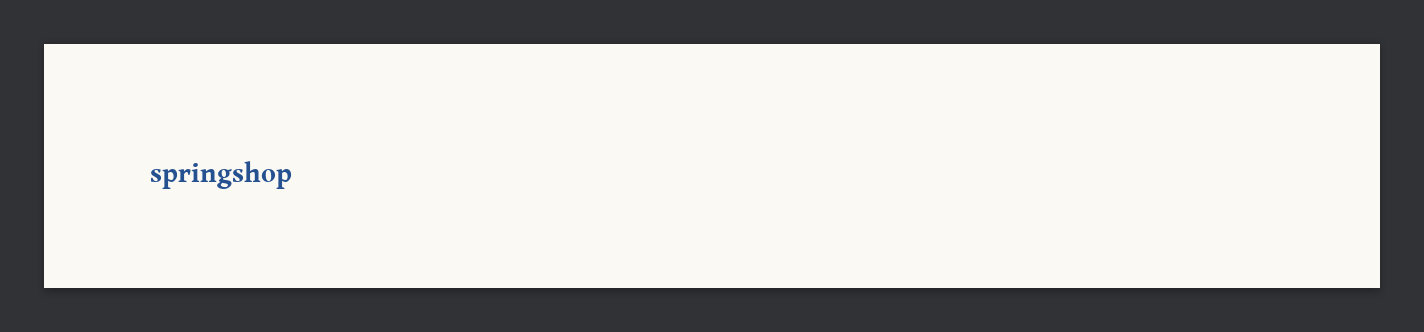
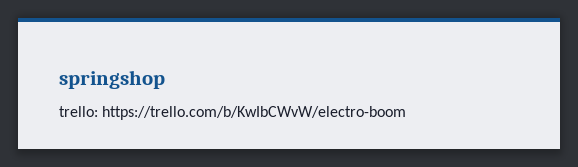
(292, 175) none -> [59,106,407,120] // trello: https://trello.com/b/KwIbCWvW/electro-boom

